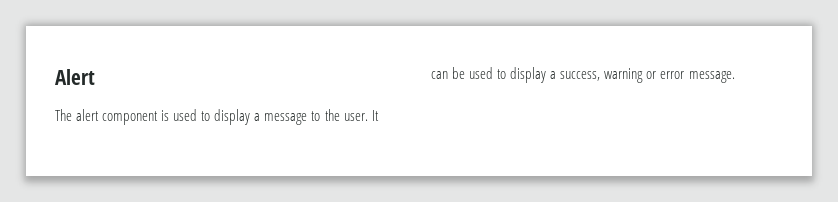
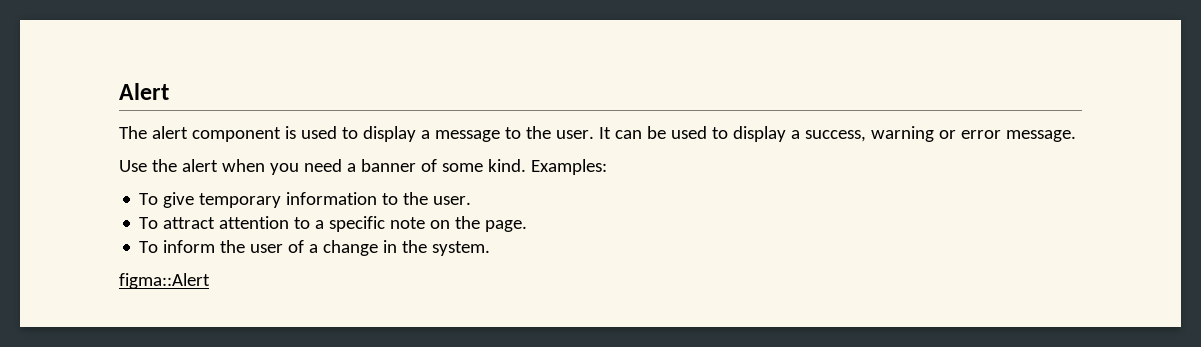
(735, 77) none -> [119,159,607,175] [139,192,472,208] [139,216,528,232] [139,240,491,256] [119,273,210,289] // Use the alert when you need a banner of some kind. Examples: // To give temporary information to the user. // To attract attention to a specific note on the page. // To inform the user of a change in the system. // figma::Alert

